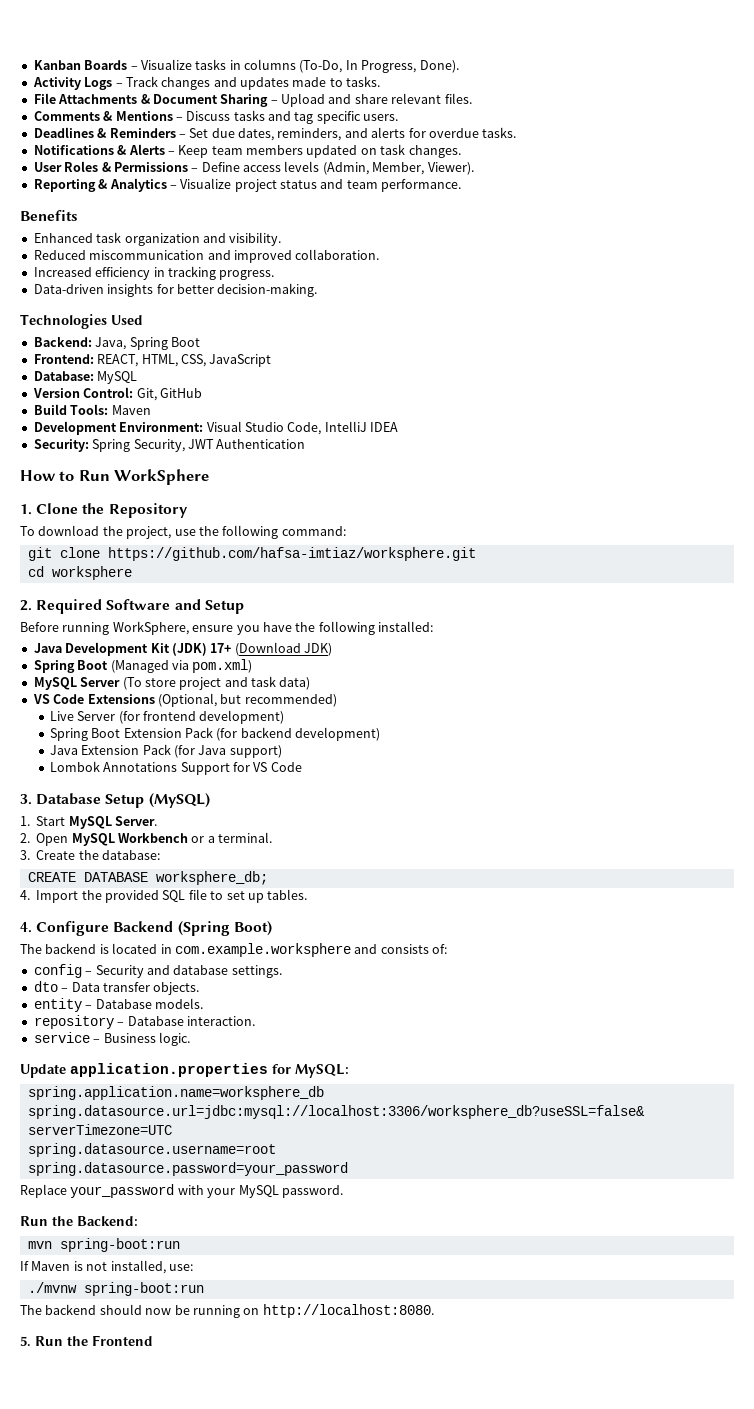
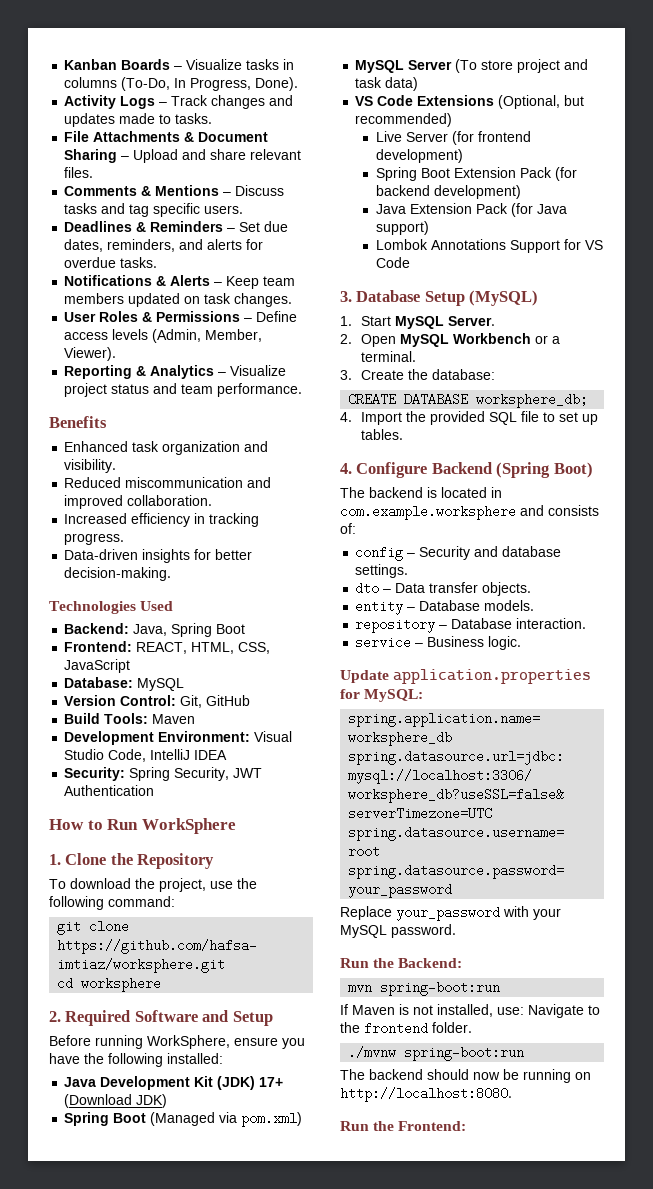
(193, 1267) none -> [528,1004,600,1018] [340,1022,472,1035] Navigate to the frontend folder.
[20,1335,153,1347] 5. Run the Frontend -> [340,1121,467,1131] Run the Frontend:

